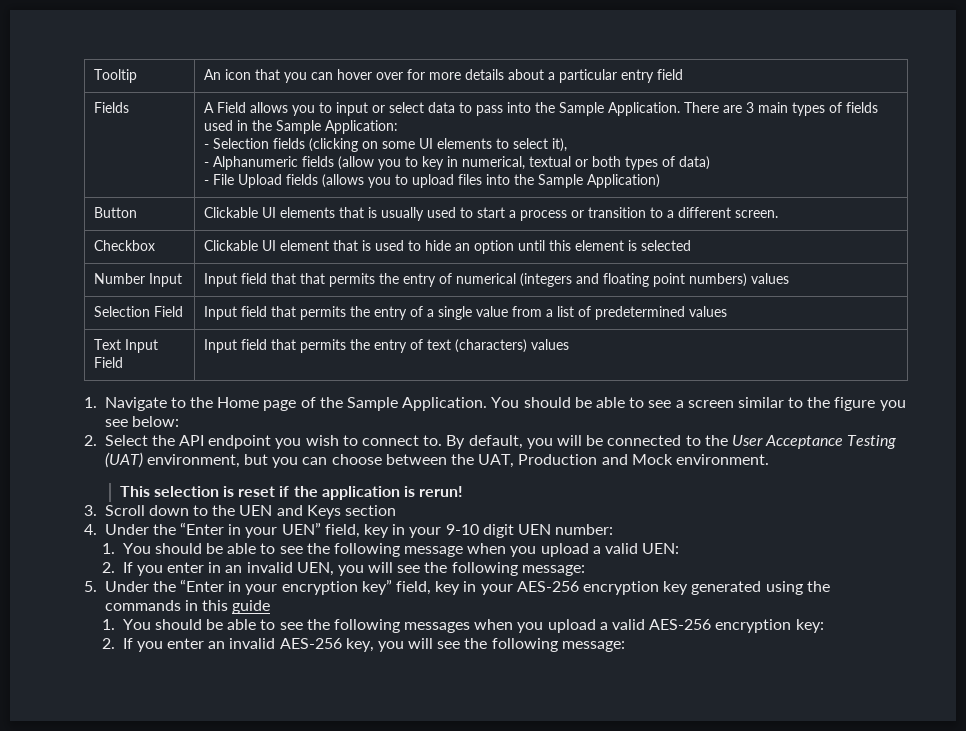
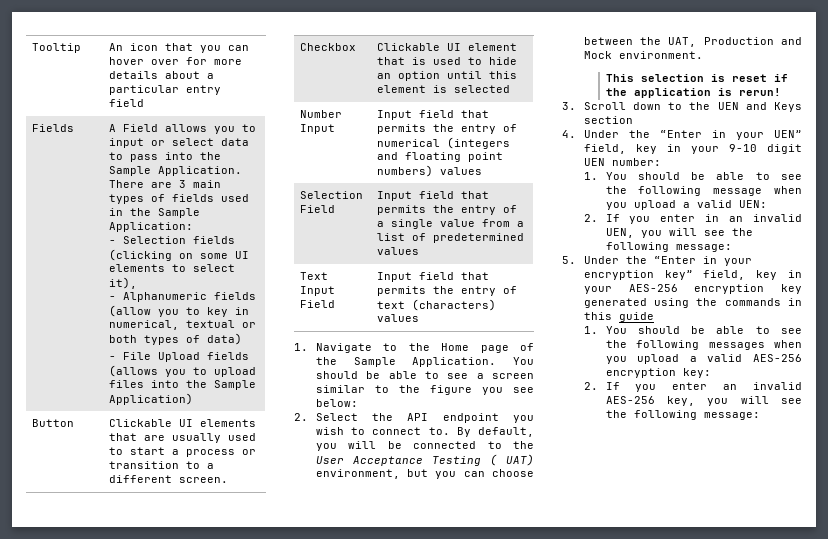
[368,207,378,218] is -> [144,435,166,441] are
[300,273,326,284] that -> (490, 114) none
[104,452,143,468] (UAT) -> [489,454,534,466] ( UAT)

